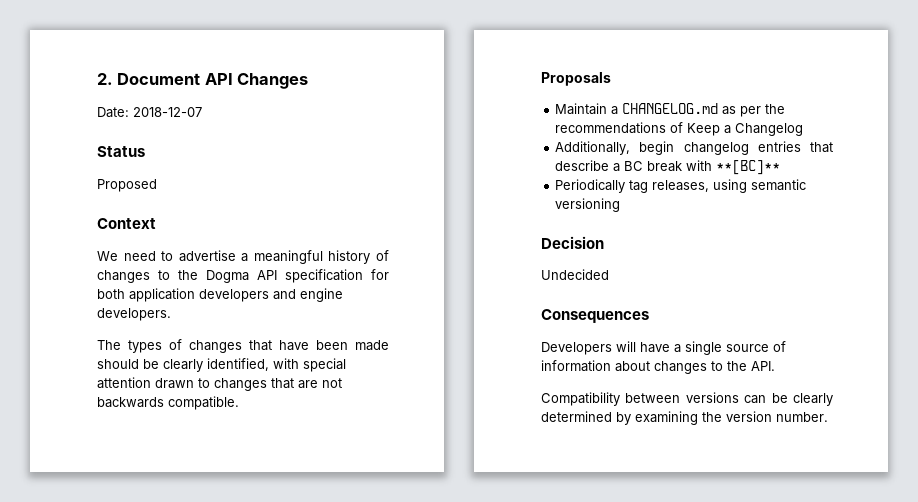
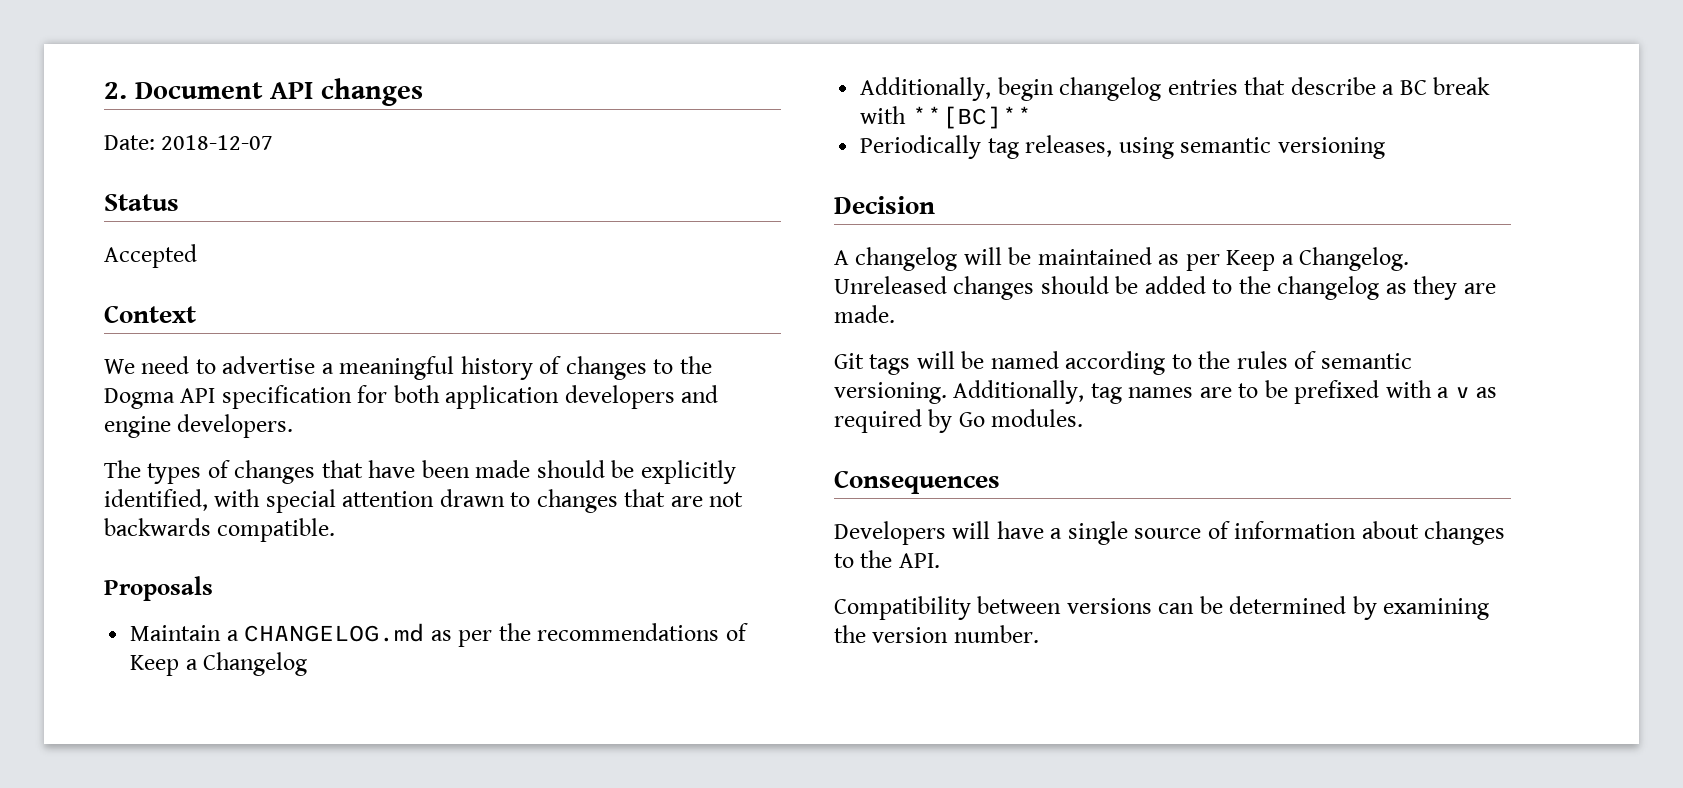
[237,73,309,89] Changes -> [320,78,423,106] changes
[97,179,157,192] Proposed -> [104,244,197,268] Accepted
[163,359,203,372] clearly -> [640,460,736,484] explicitly
[541,269,609,280] Undecided -> [834,247,1410,271] [834,276,1496,300] [834,305,895,323] [834,351,1412,375] [834,380,1498,404] [834,409,1084,433] A changelog will be maintained as per Keep a Changelog. Unreleased changes should be added to the changelog as they are made. // Git tags will be named according to the rules of semantic versioning. Additionally, tag names are to be prefixed with a v as required by Go modules.
[793,393,833,406] clearly -> (1223, 605) none

